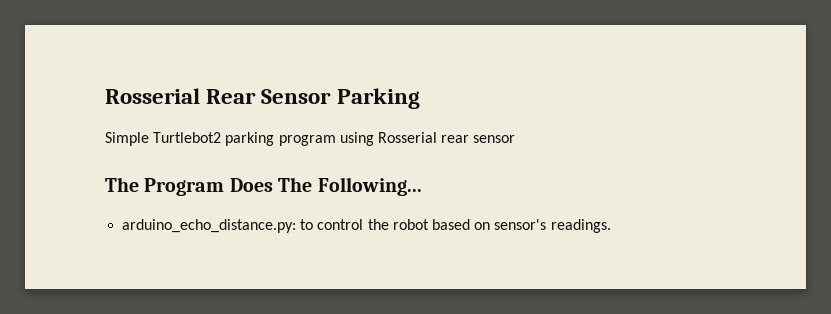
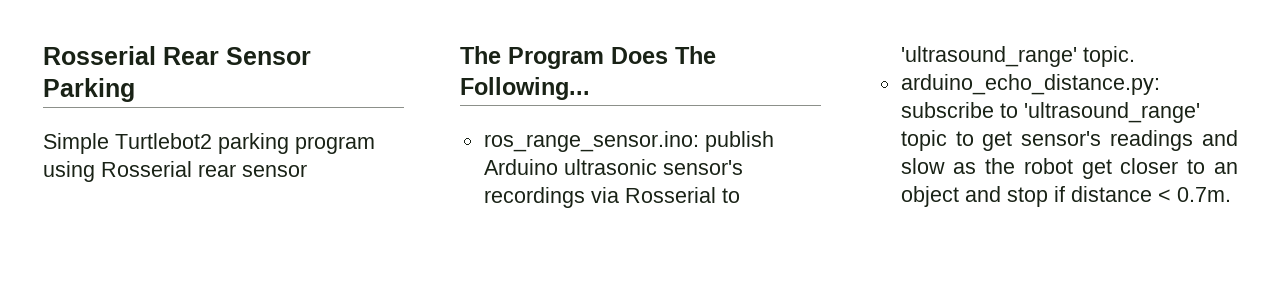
[122,219,611,233] arduino_echo_distance.py: to control the robot based on sensor's readings. -> [483,131,774,152] [483,159,743,175] [483,187,740,208] [900,46,1135,67] [900,74,1160,95] [900,102,1200,123] [900,130,1238,151] [900,158,1238,179] [900,186,1231,207] ros_range_sensor.ino: publish Arduino ultrasonic sensor's recordings via Rosserial to 'ultrasound_range' topic. // arduino_echo_distance.py: subscribe to 'ultrasound_range' topic to get sensor's readings and slow as the robot get closer to an object and stop if distance < 0.7m.

